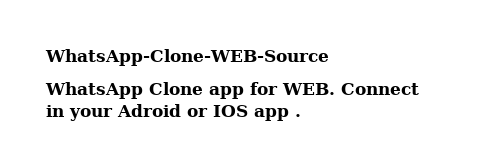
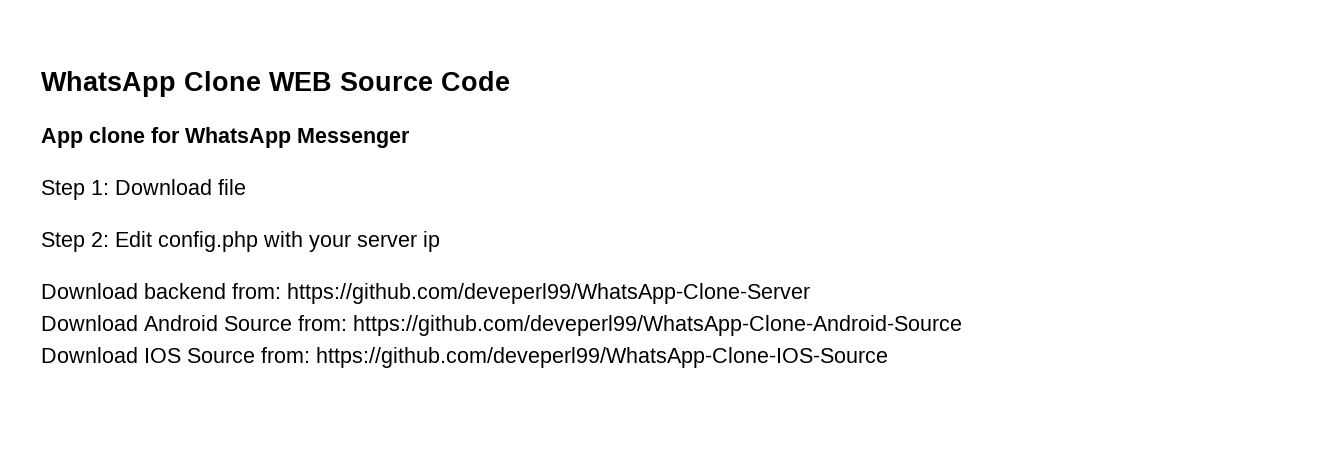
[45,49,329,66] WhatsApp-Clone-WEB-Source // -> (41, 84) none
[209,82,419,99] [46,104,301,121] app for WEB. Connect in your Adroid or IOS app . -> [269,71,510,91] [41,127,410,148] [41,179,246,200] [41,231,440,252] [41,283,810,304] [41,315,962,336] [41,347,888,368] WEB Source Code // App clone for WhatsApp Messenger // Step 1: Download file // Step 2: Edit config.php with your server ip // Download backend from: https://github.com/deveperl99/WhatsApp-Clone-Server // Download Android Source from: https://github.com/deveperl99/WhatsApp-Clone-Android-Source // Download IOS Source from: https://github.com/deveperl99/WhatsApp-Clone-IOS-Source

